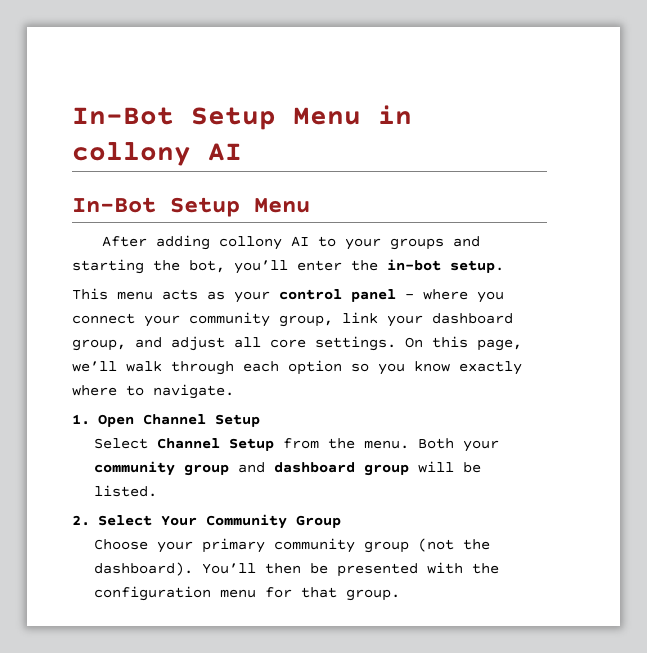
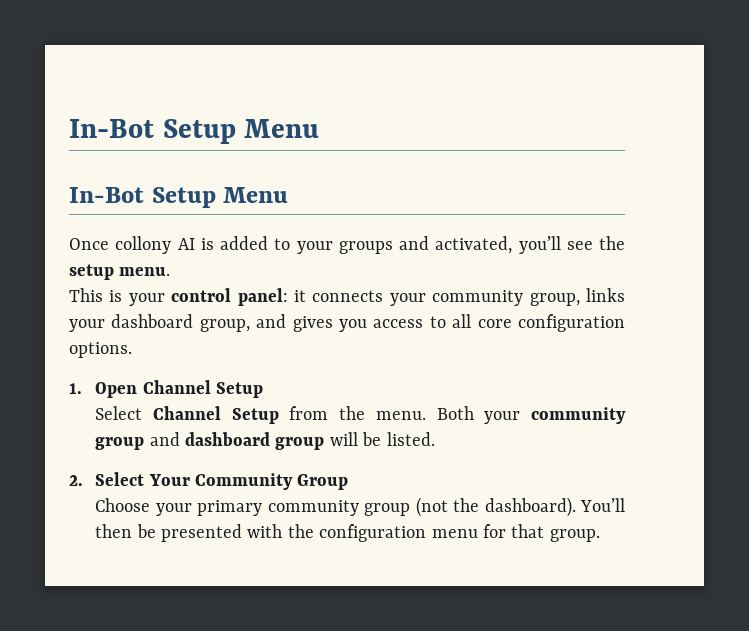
[72,105,412,130] [72,142,242,166] [72,197,310,217] [101,235,480,250] [72,259,504,274] [72,288,504,303] [72,313,135,324] In-Bot Setup Menu in collony AI // In-Bot Setup Menu // After adding collony AI to your groups and starting the bot, you’ll enter the in-bot setup. // This menu acts as your control panel – where you connect -> [69,119,320,144] [69,187,289,208] [69,236,625,254] [69,264,171,280] [69,288,384,306] In-Bot Setup Menu // In-Bot Setup Menu // Once collony AI is added to your groups and activated, you’ll see the setup menu. // This is your control panel: it connects
[342,312,378,324] link -> [585,288,625,302] links
[171,336,522,351] [72,360,522,375] [72,384,234,399] adjust all core settings. On this page, we’ll walk through each option so you know exactly where to navigate. -> [292,314,625,332] [69,342,132,358] gives you access to all core configuration options.

